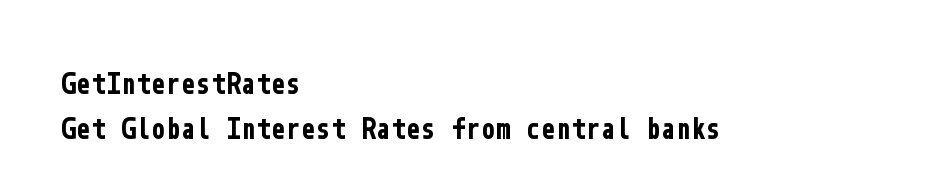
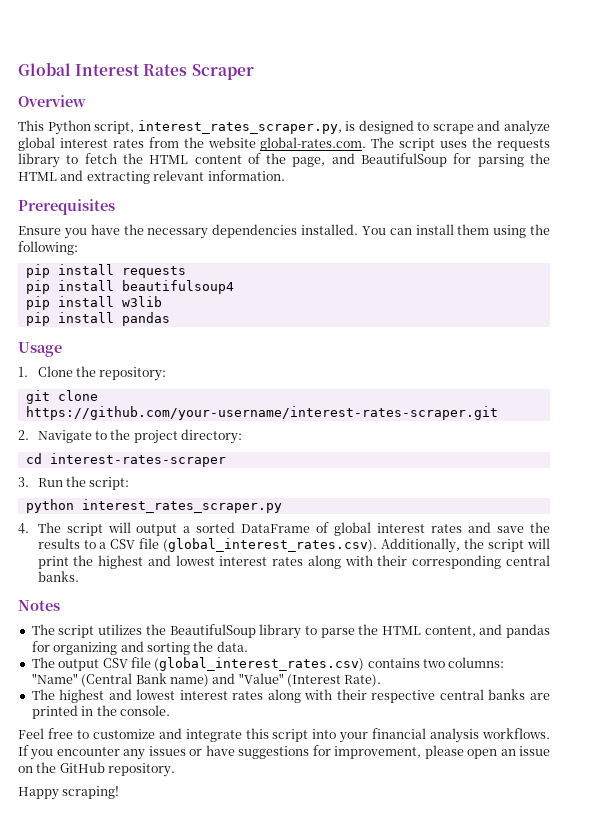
[60,72,300,94] [60,117,105,139] GetInterestRates // Get -> (18, 69) none
[450,117,720,139] from central banks -> [191,64,254,80] [18,95,86,107] [18,120,550,135] [18,137,551,151] [18,153,551,168] [18,170,285,184] [18,199,115,215] [18,224,550,239] [18,241,78,255] [25,264,186,278] [25,280,234,294] [25,296,162,310] [25,312,170,326] [18,342,62,357] [18,366,167,381] [25,390,98,404] [25,406,498,420] [18,429,243,444] [25,453,226,467] [18,476,130,490] [25,499,282,513] [18,522,550,536] [37,538,550,553] [37,555,550,569] [37,571,79,582] [18,600,60,611] [31,624,550,639] [31,641,248,655] [31,657,505,671] [31,673,382,687] [31,689,550,703] [31,705,170,719] [18,728,550,743] [18,745,550,760] [18,762,176,777] [18,786,120,800] Scraper // Overview // This Python script, interest_rates_scraper.py, is designed to scrape and analyze global interest rates from the website global-rates.com. The script uses the requests library to fetch the HTML content of the page, and BeautifulSoup for parsing the HTML and extracting relevant information. // Prerequisites // Ensure you have the necessary dependencies installed. You can install them using the following: // pip install requests // pip install beautifulsoup4 // pip install w3lib // pip install pandas // Usage // 1. Clone the repository: // git clone https://github.com/your-username/interest-rates-scraper.git // 2. Navigate to the project directory: // cd interest-rates-scraper // 3. Run the script: // python interest_rates_scraper.py // 4. The script will output a sorted DataFrame of global interest rates and save the results to a CSV file (global_interest_rates.csv). Additionally, the script will print the highest and lowest interest rates along with their corresponding central banks. // Notes // The script utilizes the BeautifulSoup library to parse the HTML content, and pandas for organizing and sorting the data. // The output CSV file (global_interest_rates.csv) contains two columns: "Name" (Central Bank name) and "Value" (Interest Rate). // The highest and lowest interest rates along with their respective central banks are printed in the console. // Feel free to customize and integrate this script into your financial analysis workflows. If you encounter any issues or have suggestions for improvement, please open an issue on the GitHub repository. // Happy scraping!

